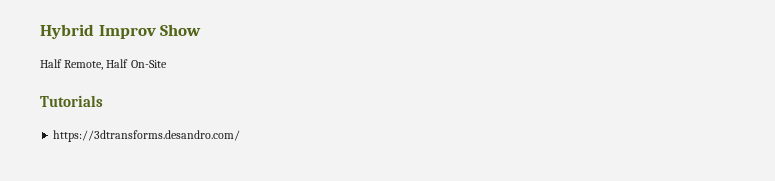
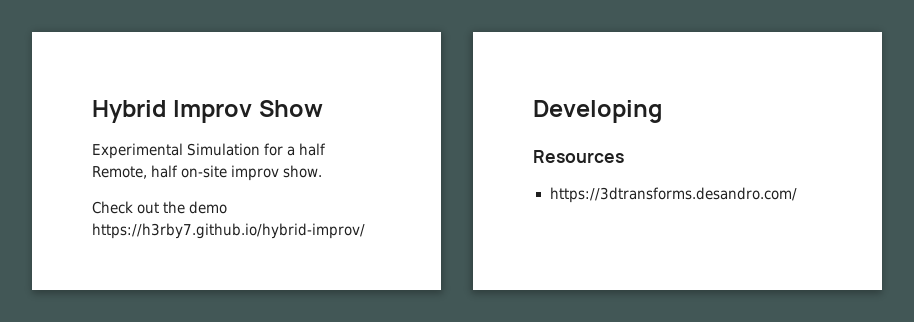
[40,59,167,70] [40,95,103,107] Half Remote, Half On-Site // Tutorials -> [92,143,327,159] [92,165,323,181] [92,201,228,214] [92,223,365,239] [533,100,662,123] [533,150,624,163] Experimental Simulation for a half Remote, half on-site improv show. // Check out the demo https://h3rby7.github.io/hybrid-improv/ // Developing // Resources

